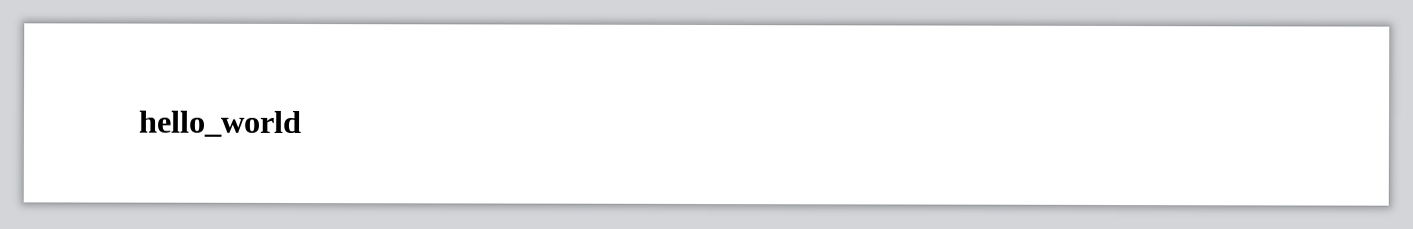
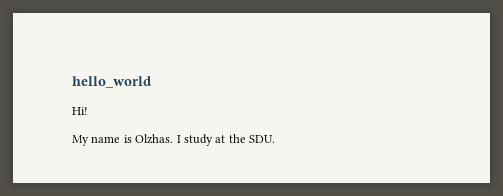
(302, 124) none -> [72,107,88,115] [72,134,275,146] // Hi! // My name is Olzhas. I study at the SDU.

